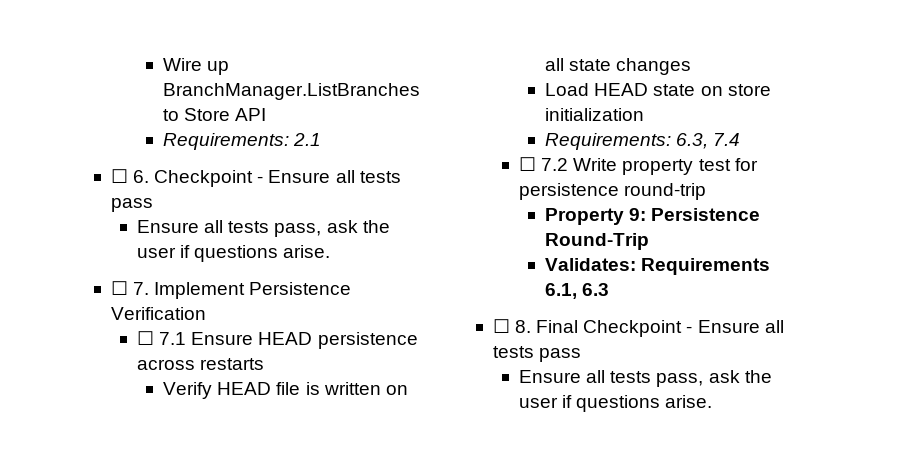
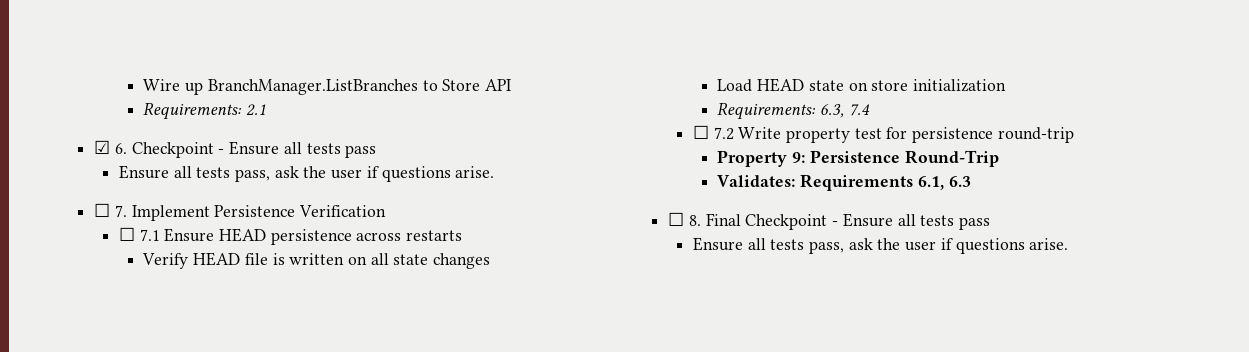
[110,169,128,183] ☐ -> [94,140,111,154] ☑

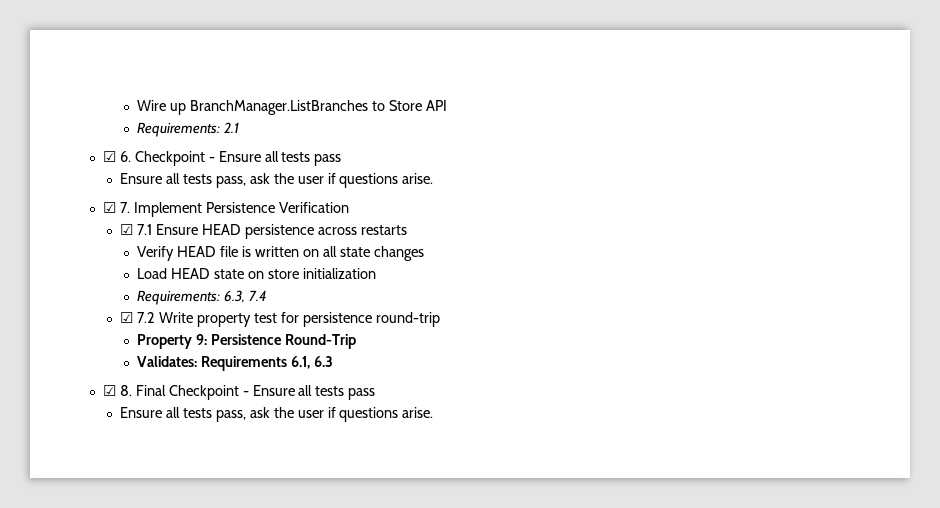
[94,203,111,217] ☐ -> [102,202,116,213] ☑
[118,227,135,241] ☐ -> [120,224,134,235] ☑
[692,125,709,139] ☐ -> [120,312,134,323] ☑
[668,212,685,226] ☐ -> [102,385,116,396] ☑

